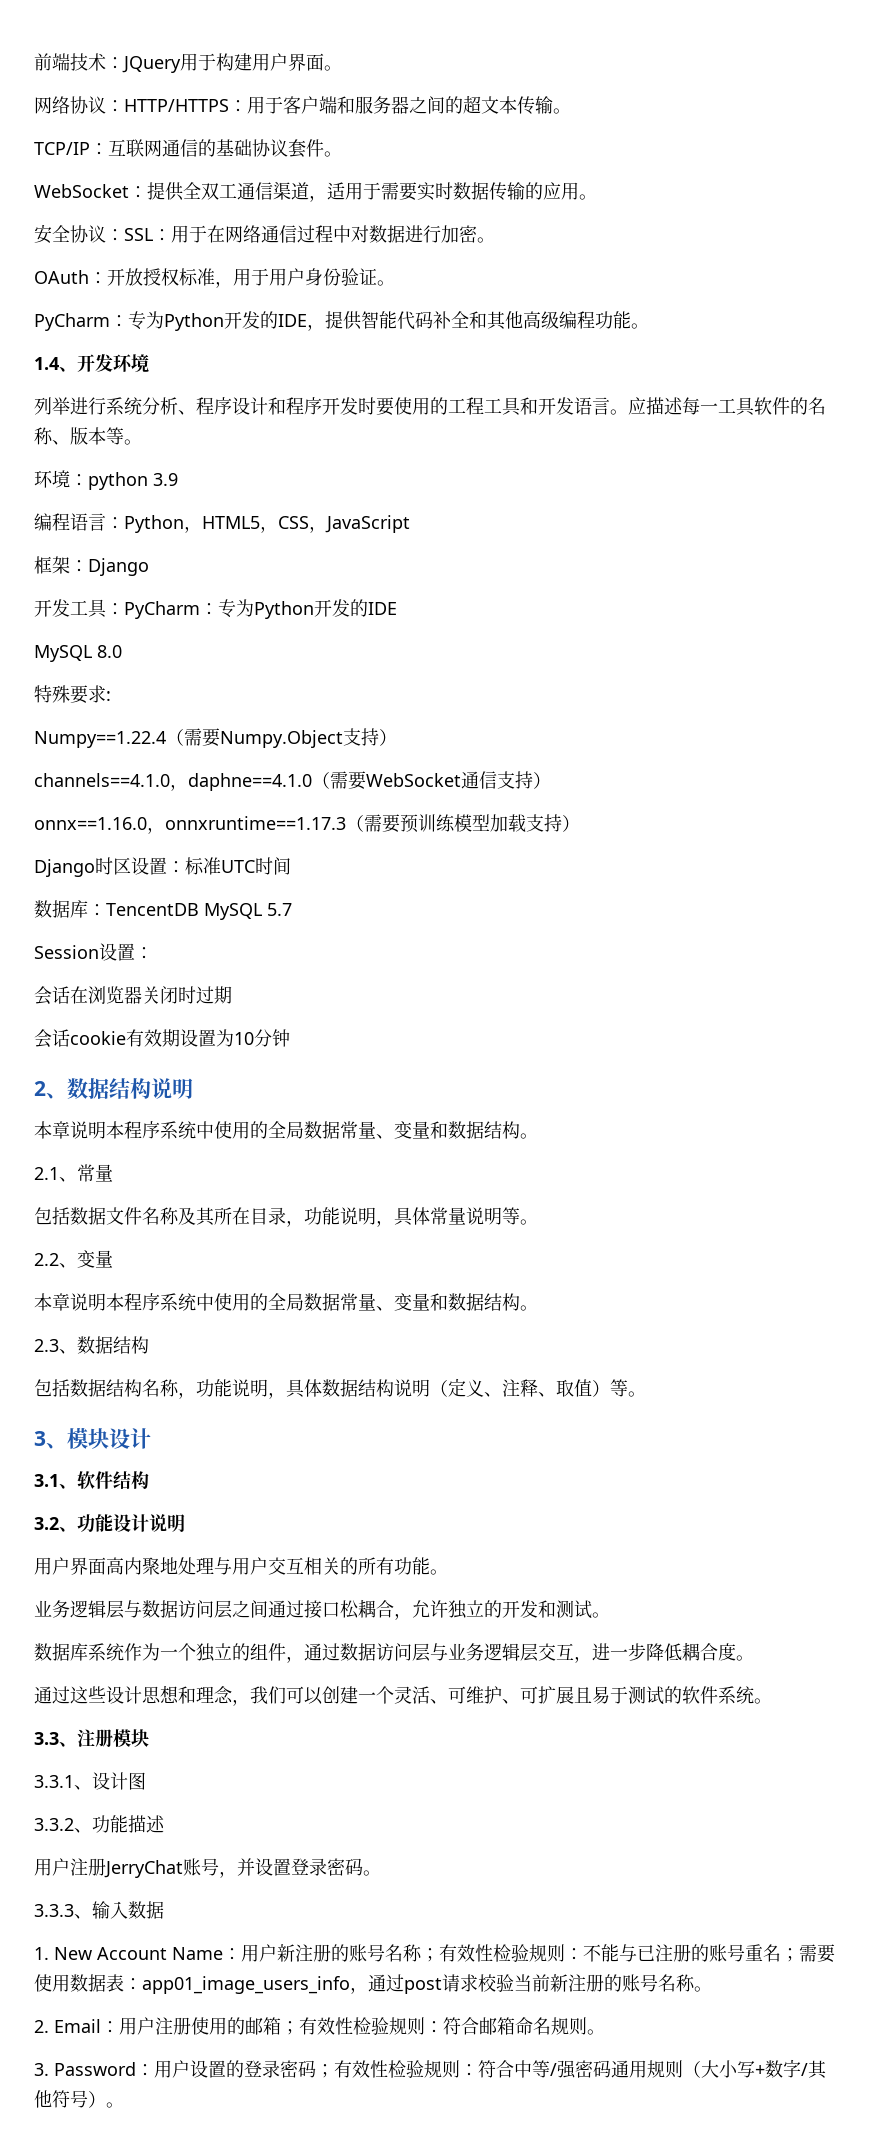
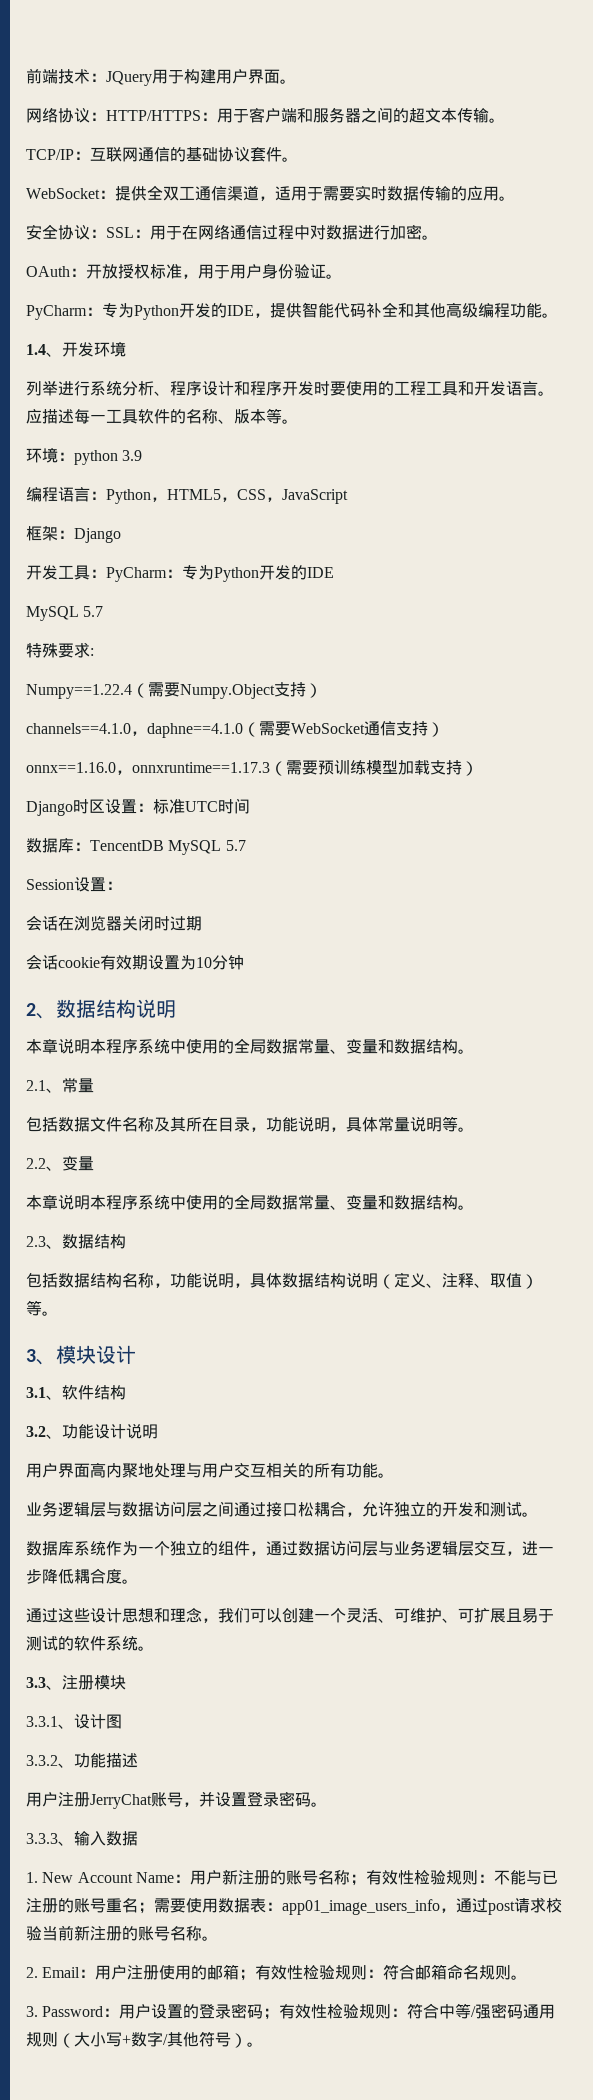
[97,645,122,658] 8.0 -> [83,606,104,617] 5.7

